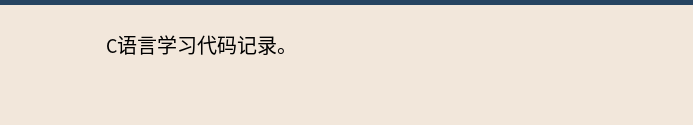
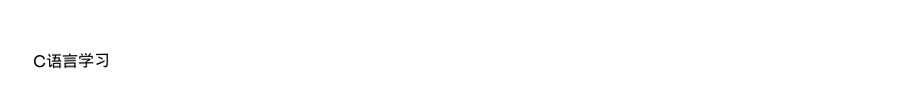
[197,35,297,55] 代码记录。 -> (111, 60) none

